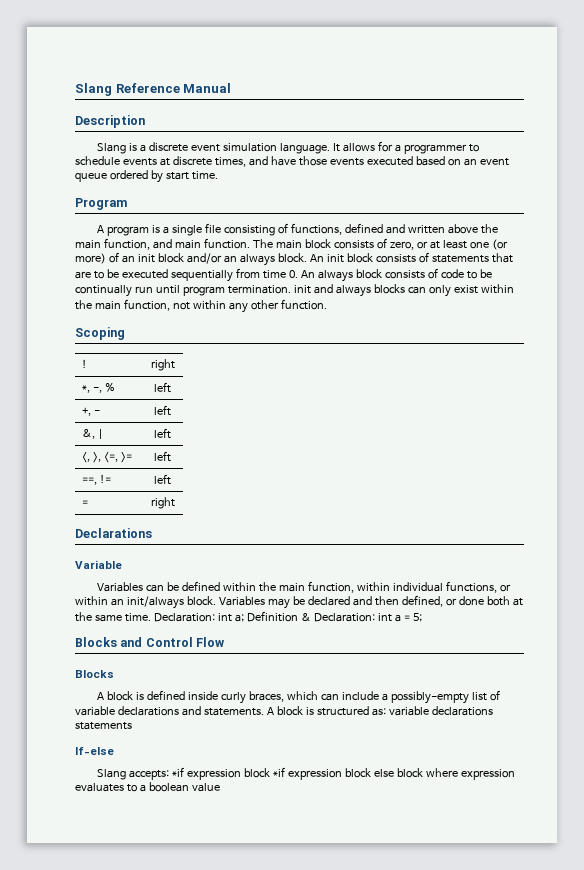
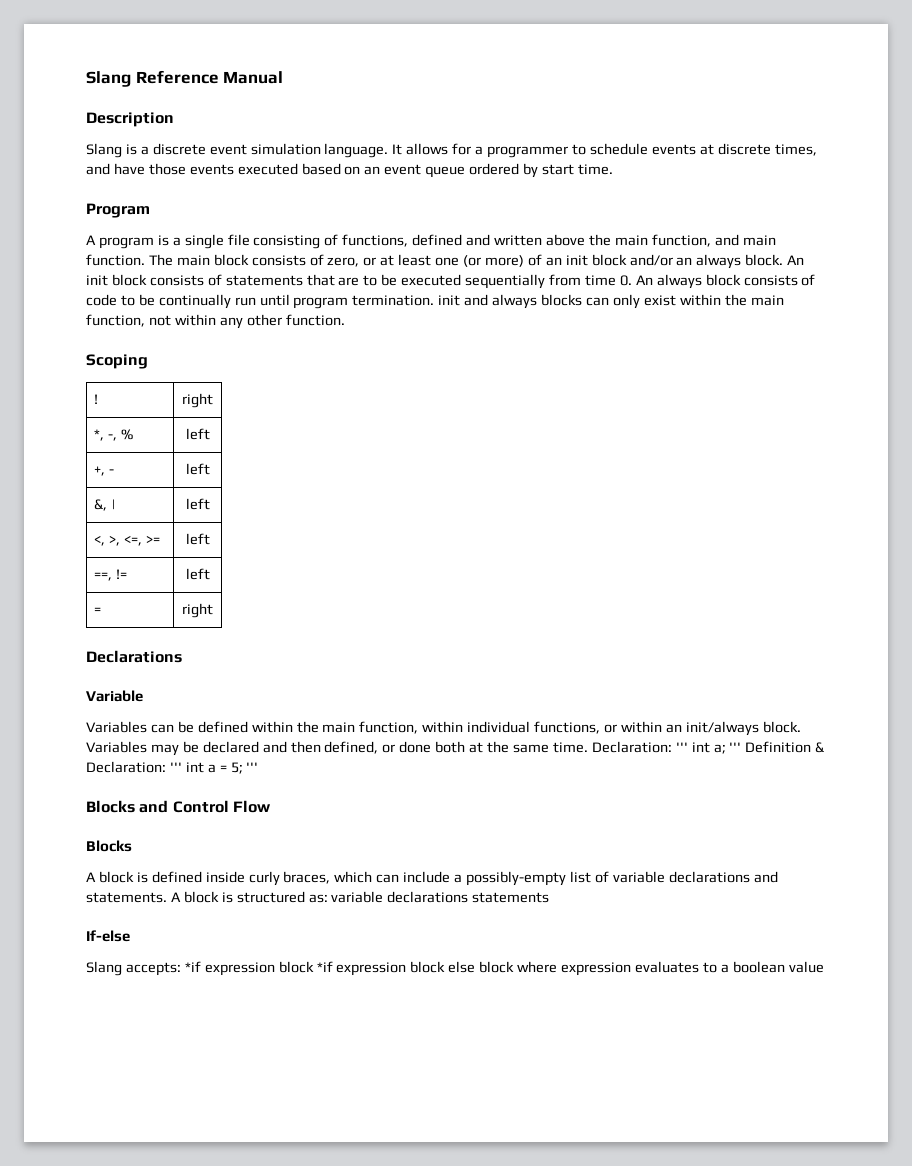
(215, 617) none -> [675,742,688,752] '''
(244, 618) none -> [729,742,742,752] '''
(375, 617) none -> [169,762,182,772] '''
(422, 617) none -> [246,762,259,772] '''

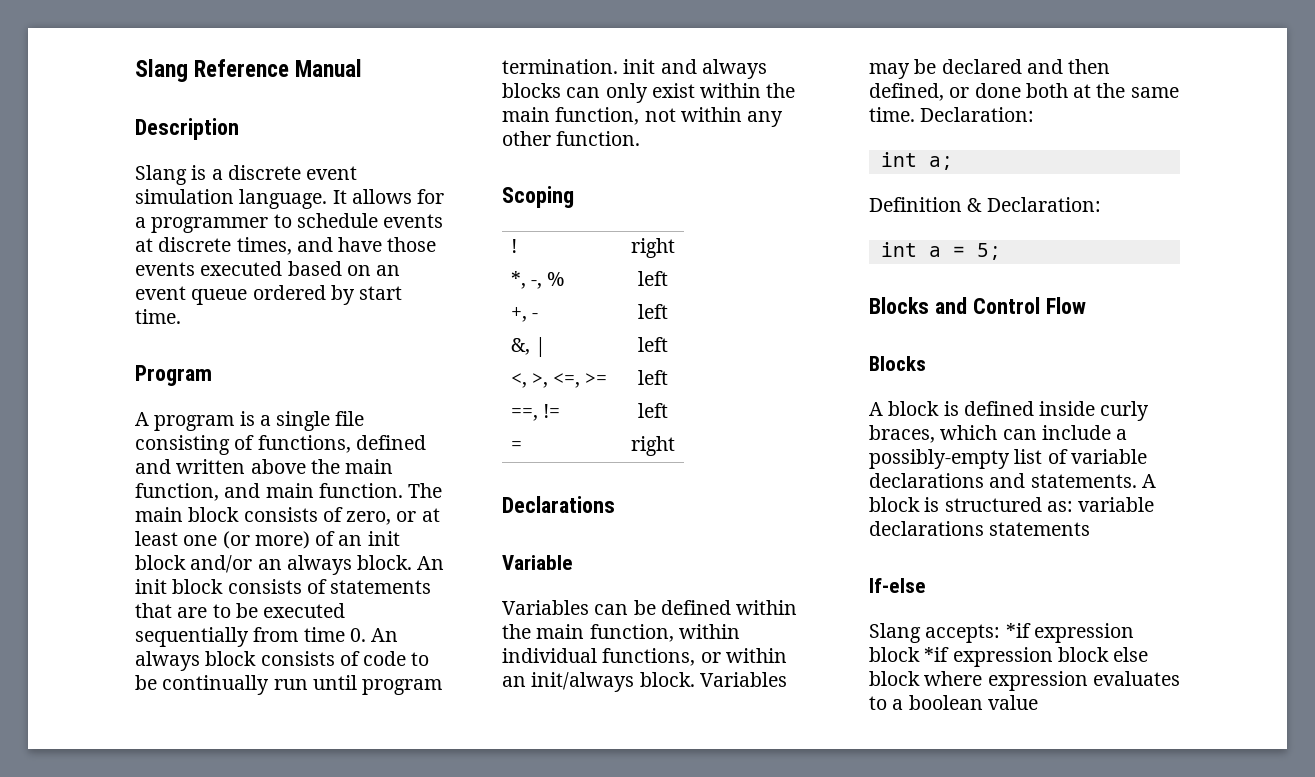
[675,742,688,752] ''' -> (1035, 114) //
[729,742,742,752] ''' -> (953, 163) //
[169,762,182,772] ''' -> (1101, 204) //
[246,762,259,772] ''' -> (1001, 251) none

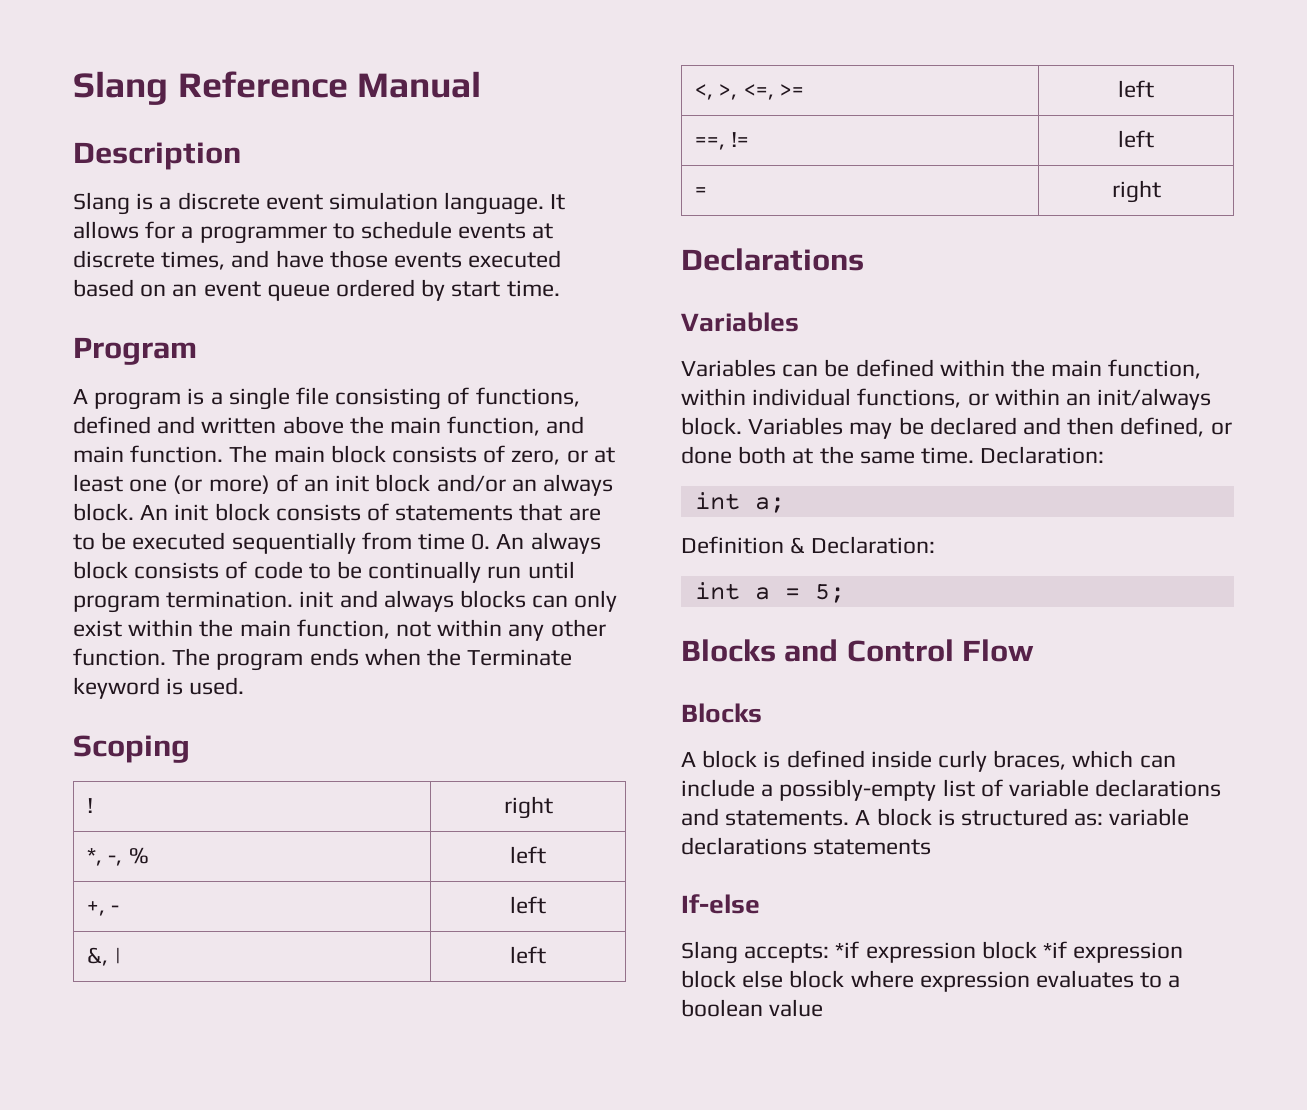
(641, 138) none -> [172,648,573,671] [73,677,245,699] The program ends when the Terminate keyword is used.
[502,555,573,570] Variable -> [681,312,799,332] Variables

